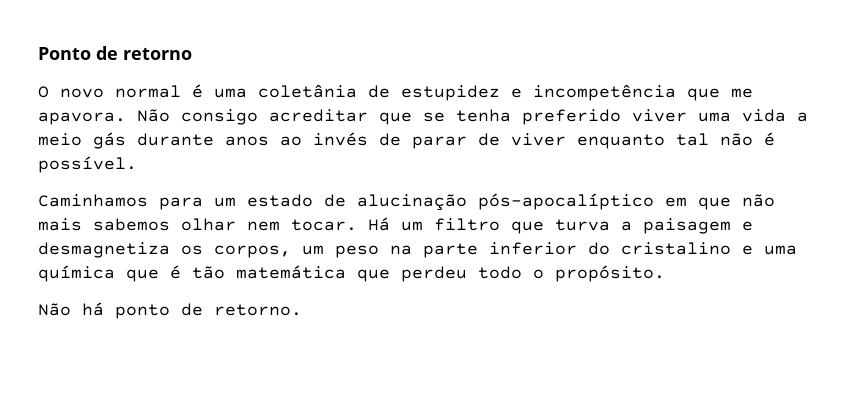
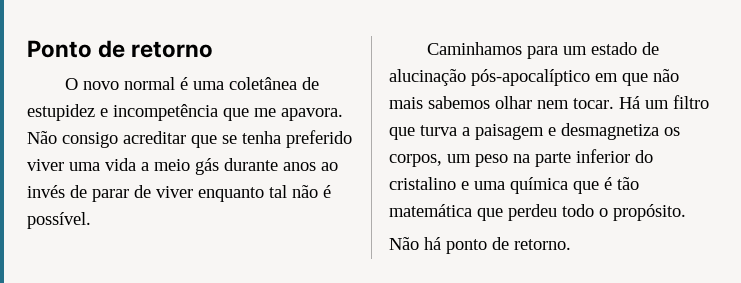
[258,84,357,98] coletânia -> [228,77,297,90] coletânea

